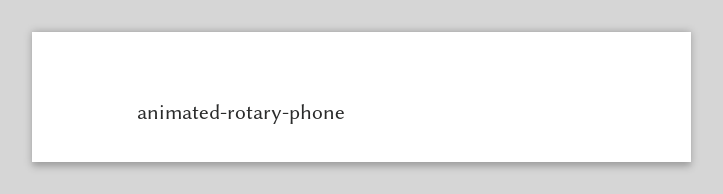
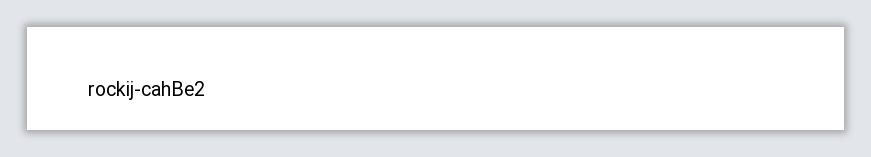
[137,104,345,124] animated-rotary-phone -> [88,81,205,100] rockij-cahBe2

